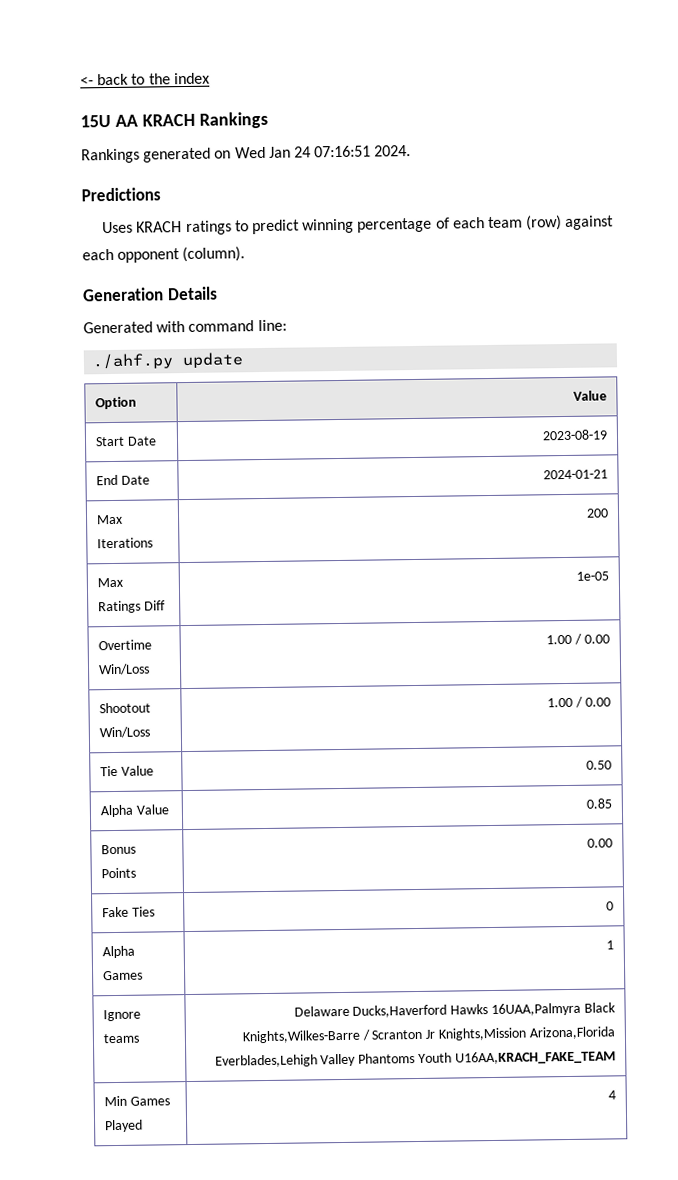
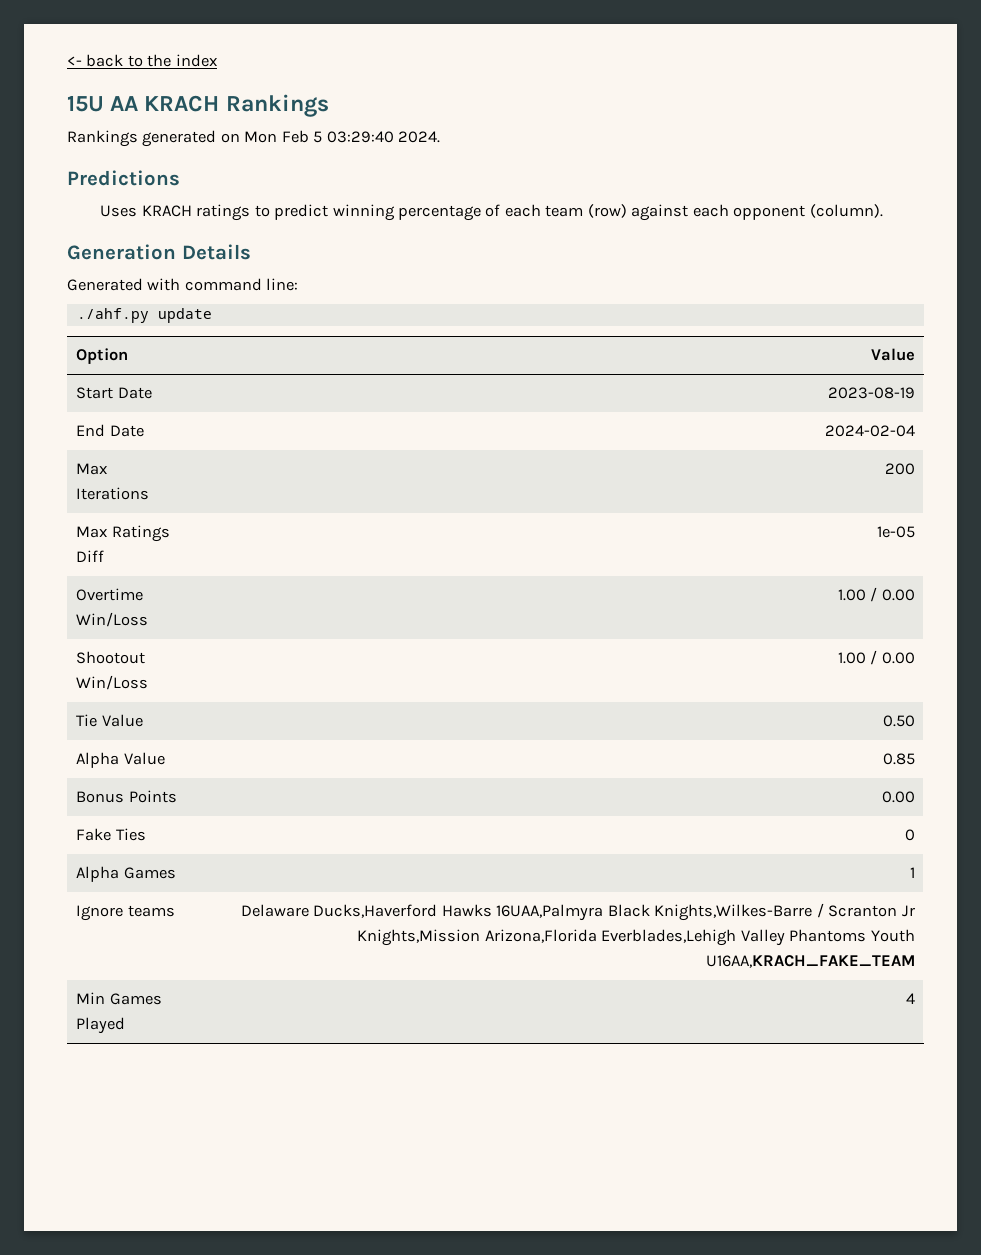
[234,145,372,159] Wed Jan 24 07:16:51 -> [244,130,394,143] Mon Feb 5 03:29:40
[542,469,608,480] 2024-01-21 -> [824,425,915,437] 2024-02-04

